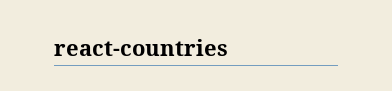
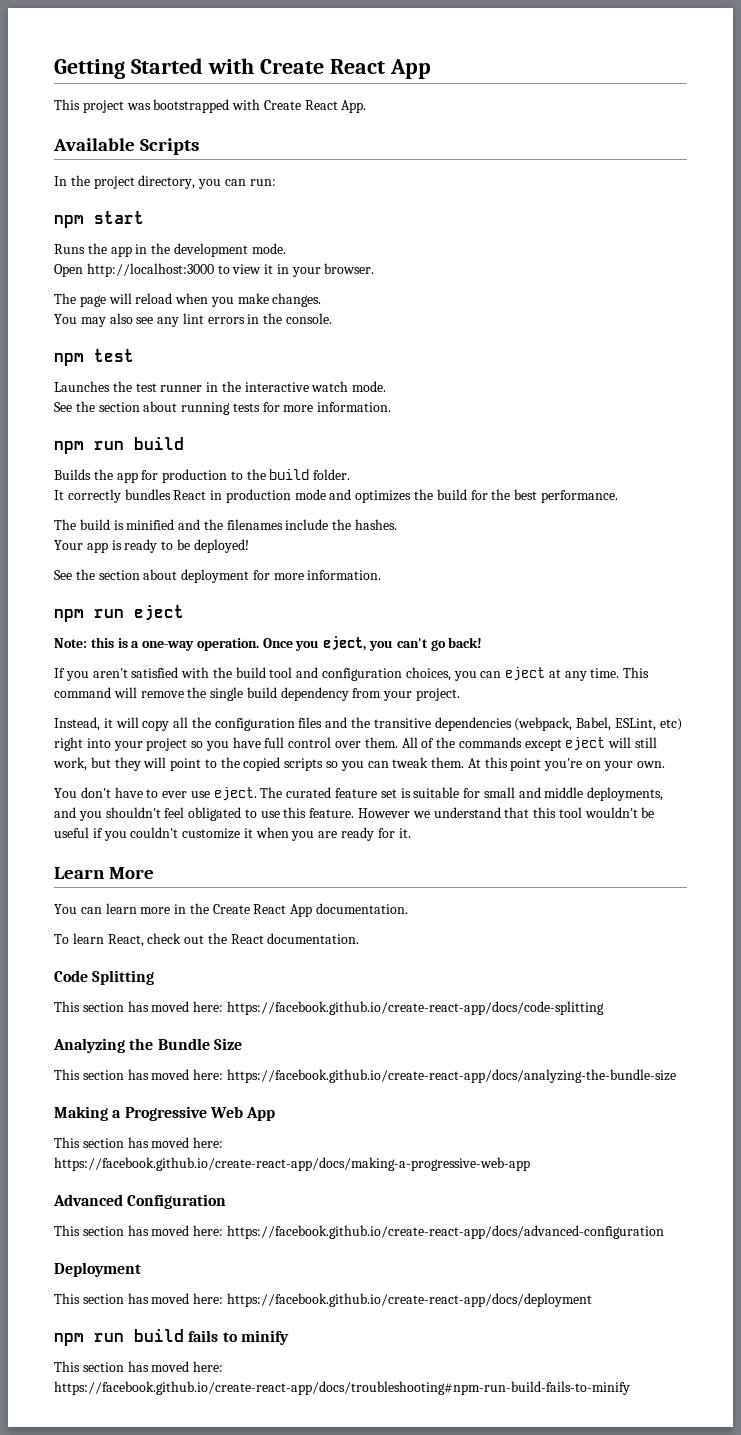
[54,39,228,56] react-countries -> [54,58,431,79] [54,99,367,113] [53,138,200,155] [54,175,276,189] [54,211,144,228] [54,243,286,257] [54,263,375,277] [54,293,322,307] [54,313,333,327] [54,349,134,366] [54,381,387,392] [54,401,392,415] [54,437,184,454] [54,469,351,483] [54,489,618,503] [54,519,398,530] [54,539,249,553] [54,569,382,583] [54,605,184,622] [54,636,483,651] [54,667,650,681] [54,687,461,701] [54,717,682,731] [54,737,658,751] [53,757,665,771] [54,787,664,801] [54,807,655,821] [54,827,411,841] [54,867,155,879] [54,903,409,917] [54,933,360,947] [54,970,155,985] [54,1001,604,1015] [53,1038,242,1053] [54,1069,676,1083] [54,1106,276,1121] [54,1137,224,1148] [54,1157,530,1171] [53,1194,227,1209] [54,1225,664,1239] [54,1262,141,1277] [54,1293,592,1307] [54,1329,289,1346] [54,1361,224,1372] [54,1381,630,1395] Getting Started with Create React App // This project was bootstrapped with Create React App. // Available Scripts // In the project directory, you can run: // npm start // Runs the app in the development mode. // Open http://localhost:3000 to view it in your browser. // The page will reload when you make changes. // You may also see any lint errors in the console. // npm test // Launches the test runner in the interactive watch mode. // See the section about running tests for more information. // npm run build // Builds the app for production to the build folder. // It correctly bundles React in production mode and optimizes the build for the best performance. // The build is minified and the filenames include the hashes. // Your app is ready to be deployed! // See the section about deployment for more information. // npm run eject // Note: this is a one-way operation. Once you eject, you can't go back! // If you aren't satisfied with the build tool and configuration choices, you can eject at any time. This command will remove the single build dependency from your project. // Instead, it will copy all the configuration files and the transitive dependencies (webpack, Babel, ESLint, etc) right into your project so you have full control over them. All of the commands except eject will still work, but they will point to the copied scripts so you can tweak them. At this point you're on your own. // You don't have to ever use eject. The curated feature set is suitable for small and middle deployments, and you shouldn't feel obligated to use this feature. However we understand that this tool wouldn't be useful if you couldn't customize it when you are ready for it. // Learn More // You can learn more in the Create React App documentation. // To learn React, check out the React documentation. // Code Splitting // This section has moved here: https://facebook.github.io/create-react-app/docs/code-splitting // Analyzing the Bundle Size // This section has moved here: https://facebook.github.io/create-react-app/docs/analyzing-the-bundle-size // Making a Progressive Web App // This section has moved here: https://facebook.github.io/create-react-app/docs/making-a-progressive-web-app // Advanced Configuration // This section has moved here: https://facebook.github.io/create-react-app/docs/advanced-configuration // Deployment // This section has moved here: https://facebook.github.io/create-react-app/docs/deployment // npm run build fails to minify // This section has moved here: https://facebook.github.io/create-react-app/docs/troubleshooting#npm-run-build-fails-to-minify

